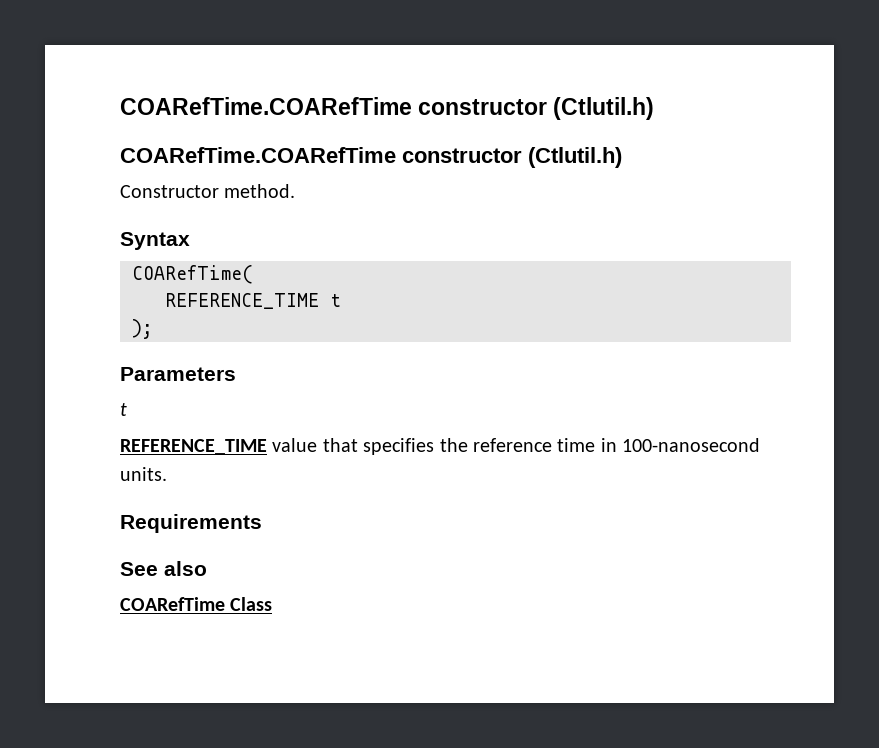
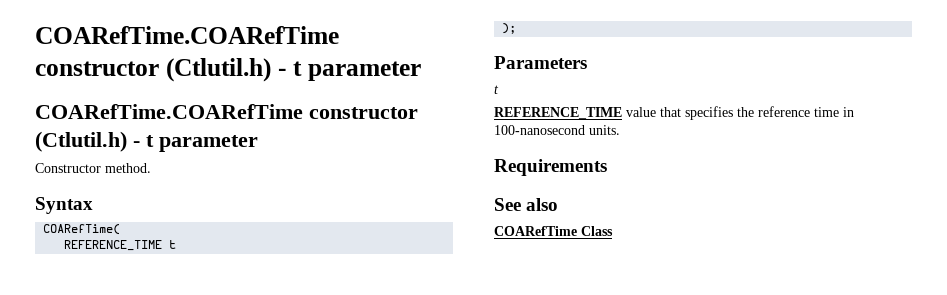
[120,97,655,120] [120,147,622,168] COARefTime.COARefTime constructor (Ctlutil.h) // COARefTime.COARefTime constructor (Ctlutil.h) -> [35,26,339,44] [35,58,421,82] [35,104,418,119] [35,131,258,152] COARefTime.COARefTime constructor (Ctlutil.h) - t parameter // COARefTime.COARefTime constructor (Ctlutil.h) - t parameter

